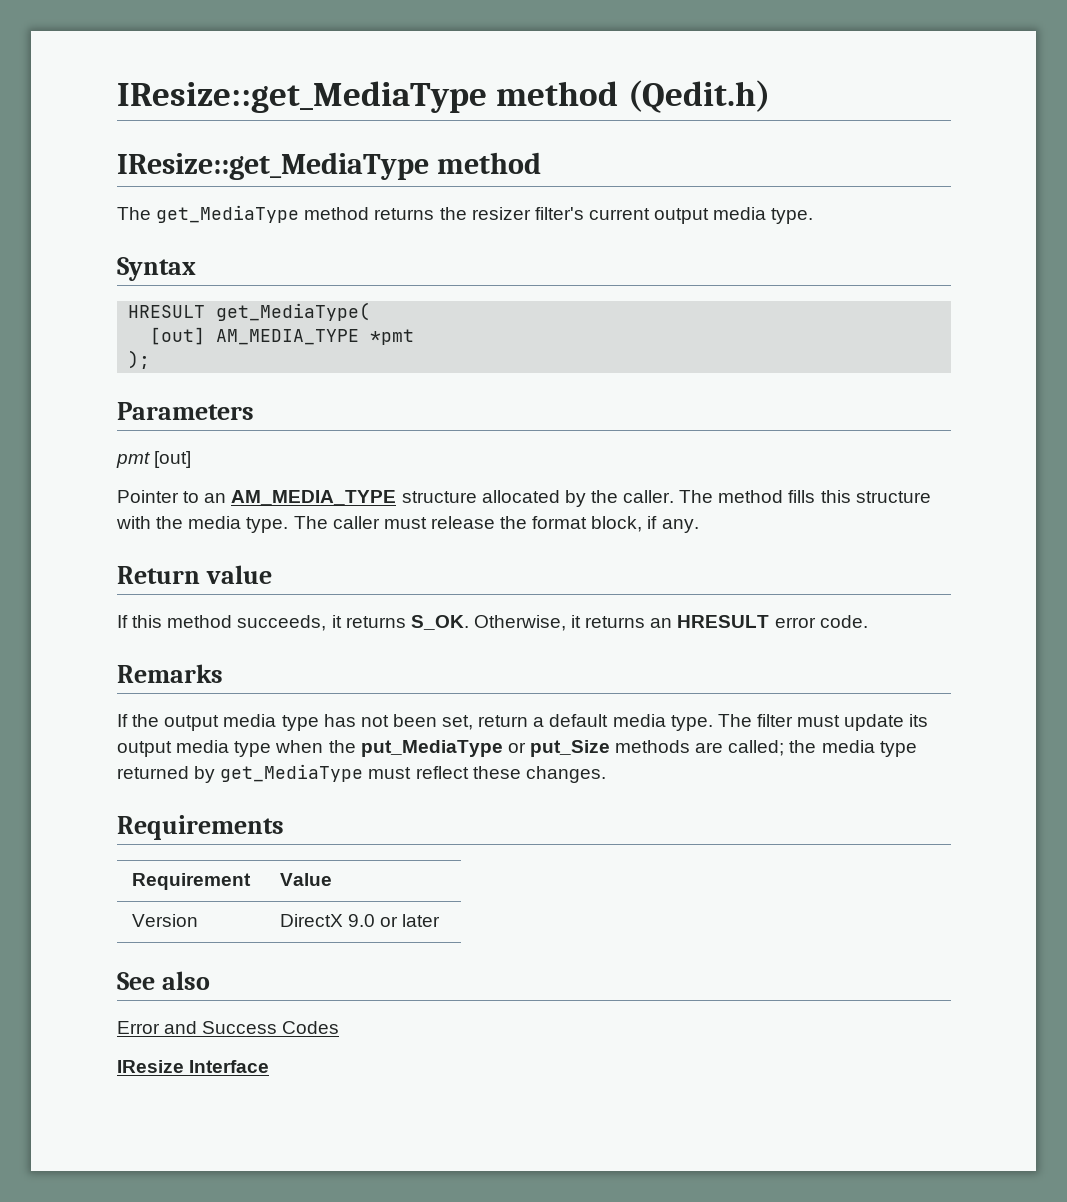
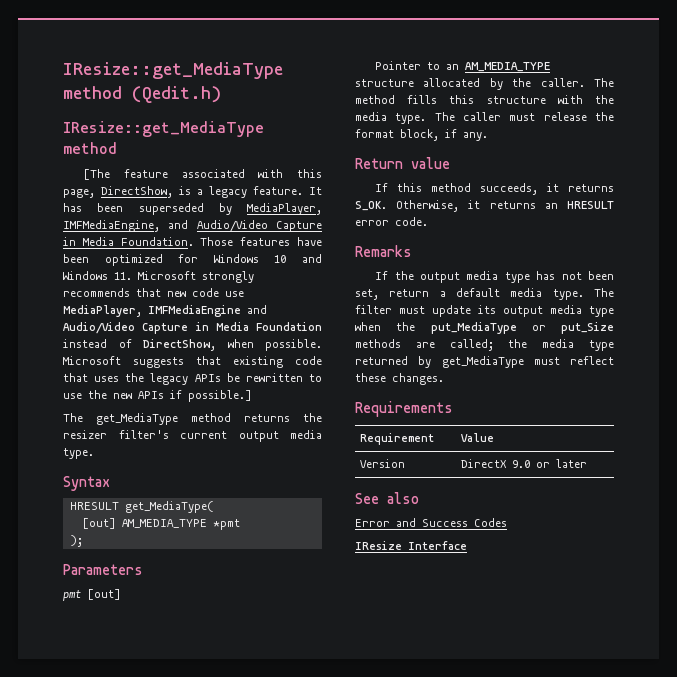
(542, 163) none -> [83,169,322,180] [63,186,322,198] [63,203,322,215] [63,220,322,232] [63,237,322,246] [63,254,322,266] [63,271,254,283] [63,288,244,297] [63,305,267,317] [63,322,322,334] [63,339,322,351] [63,356,322,368] [63,373,322,385] [63,390,252,402] // [The feature associated with this page, DirectShow, is a legacy feature. It has been superseded by MediaPlayer, IMFMediaEngine, and Audio/Video Capture in Media Foundation. Those features have been optimized for Windows 10 and Windows 11. Microsoft strongly recommends that new code use MediaPlayer, IMFMediaEngine and Audio/Video Capture in Media Foundation instead of DirectShow, when possible. Microsoft suggests that existing code that uses the legacy APIs be rewritten to use the new APIs if possible.]

